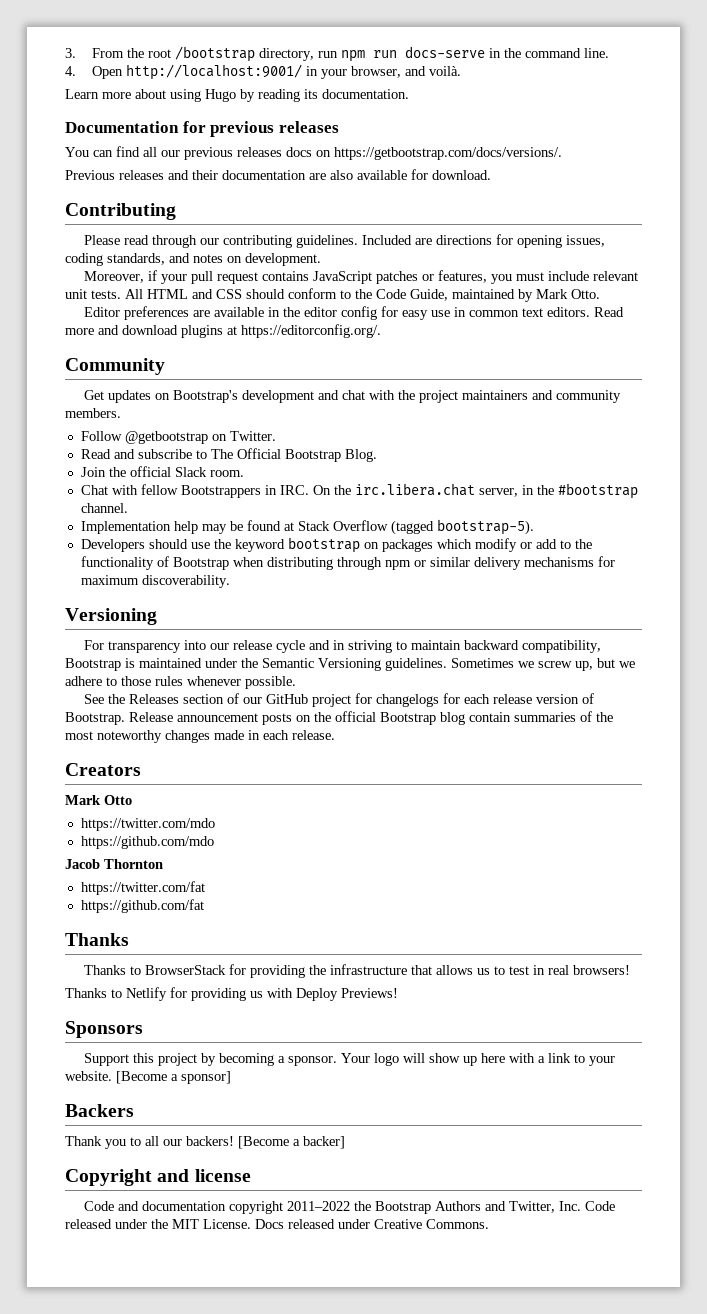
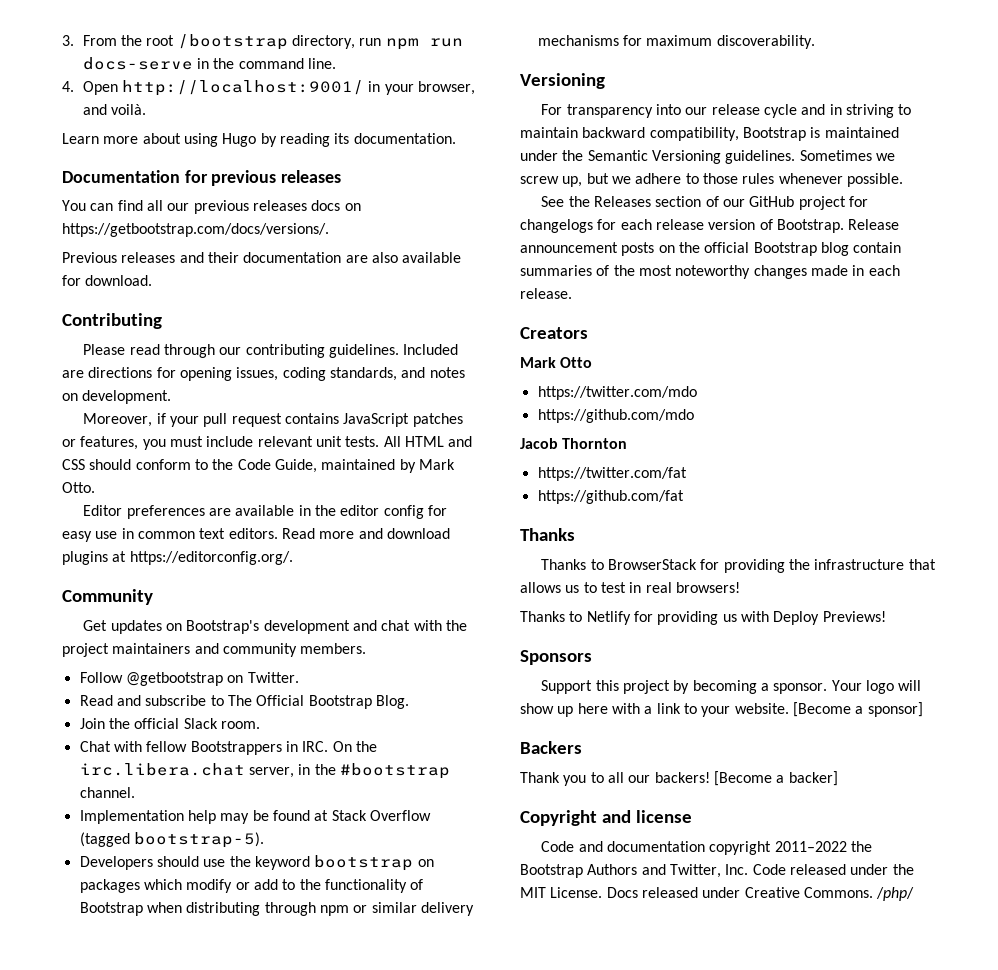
(489, 1224) none -> [876,887,915,901] /php/

